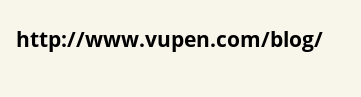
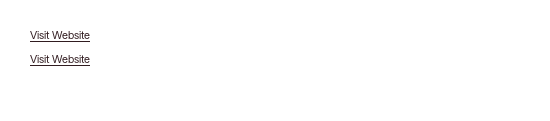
[16,31,323,52] http://www.vupen.com/blog/ -> [30,31,90,39] [30,55,90,63] Visit Website // Visit Website

